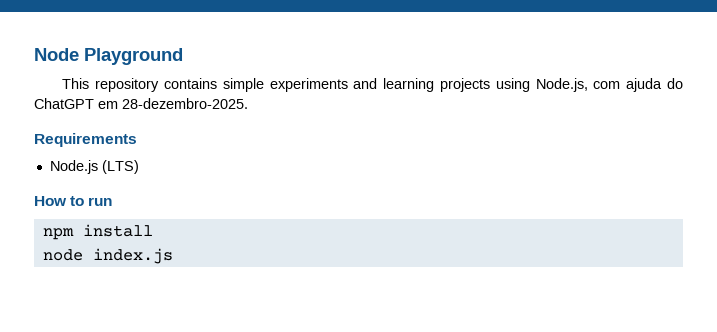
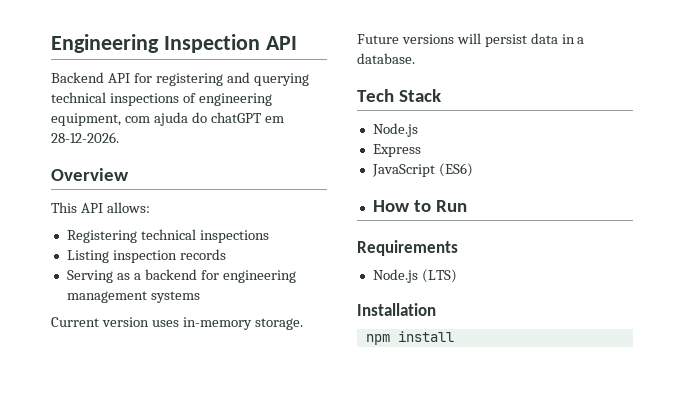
[34,48,183,65] [62,78,684,92] [34,98,248,109] Node Playground // This repository contains simple experiments and learning projects using Node.js, com ajuda do ChatGPT em 28-dezembro-2025. -> [51,34,297,53] [51,72,309,86] [51,92,272,106] [51,112,284,126] [51,132,119,143] [51,168,129,181] [51,202,150,213] [66,229,269,243] [66,249,226,263] [66,269,296,283] [66,291,200,303] [51,317,303,330] [357,33,585,47] [357,53,415,64] [357,89,442,102] [372,123,418,137] [372,144,421,157] [371,163,473,177] [372,200,468,212] Engineering Inspection API // Backend API for registering and querying technical inspections of engineering equipment, com ajuda do chatGPT em 28-12-2026. // Overview // This API allows: // Registering technical inspections // Listing inspection records // Serving as a backend for engineering management systems // Current version uses in-memory storage. Future versions will persist data in a database. // Tech Stack // Node.js // Express // JavaScript (ES6) // How to Run
[34,196,113,206] How to run -> [357,303,436,316] Installation
[42,248,173,264] // node index.js -> (454, 336) none

